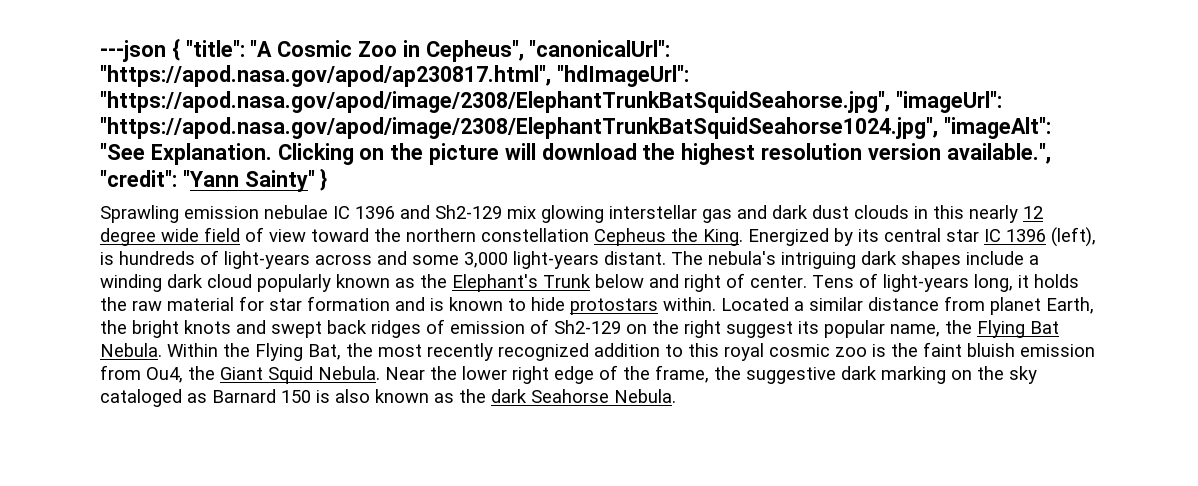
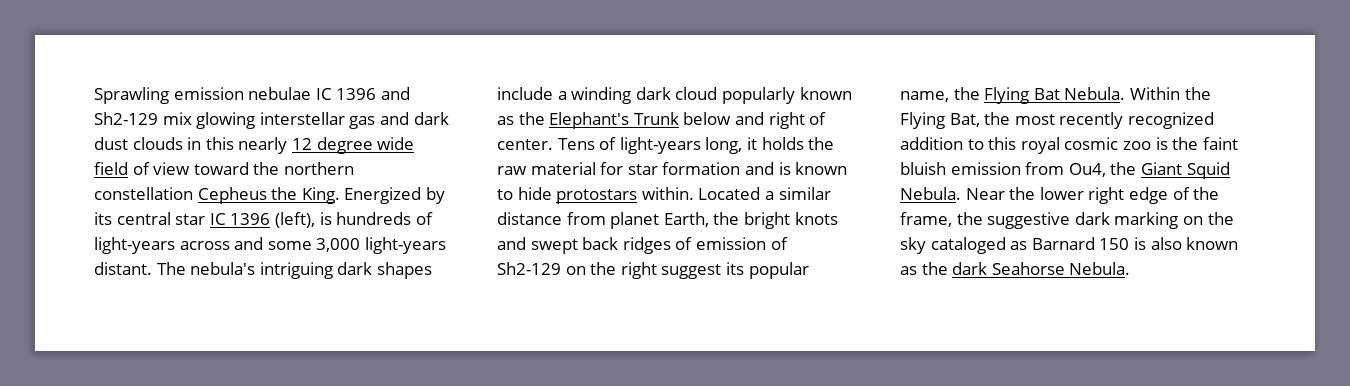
[100,38,671,62] [100,65,689,87] [100,91,1002,113] [100,117,1051,139] [100,143,1051,165] [100,168,328,192] ---json { "title": "A Cosmic Zoo in Cepheus", "canonicalUrl": "https://apod.nasa.gov/apod/ap230817.html", "hdImageUrl": "https://apod.nasa.gov/apod/image/2308/ElephantTrunkBatSquidSeahorse.jpg", "imageUrl": "https://apod.nasa.gov/apod/image/2308/ElephantTrunkBatSquidSeahorse1024.jpg", "imageAlt": "See Explanation. Clicking on the picture will download the highest resolution version available.", "credit": "Yann Sainty" } // -> (94, 95) none

